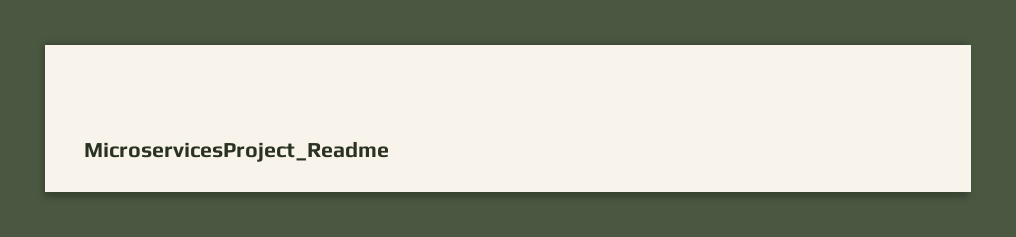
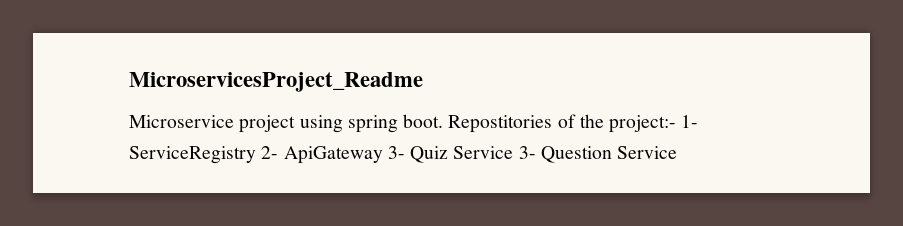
(389, 151) none -> [129,114,699,133] [129,146,678,164] // Microservice project using spring boot. Repostitories of the project:- 1- ServiceRegistry 2- ApiGateway 3- Quiz Service 3- Question Service

